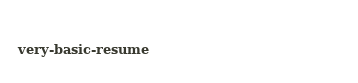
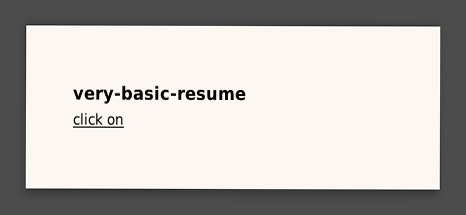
(149, 50) none -> [72,112,125,126] // click on

